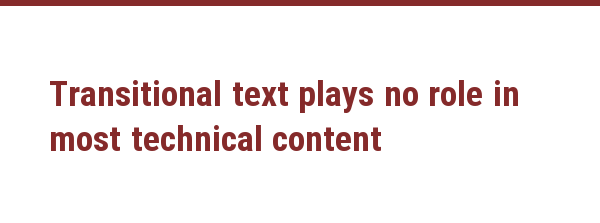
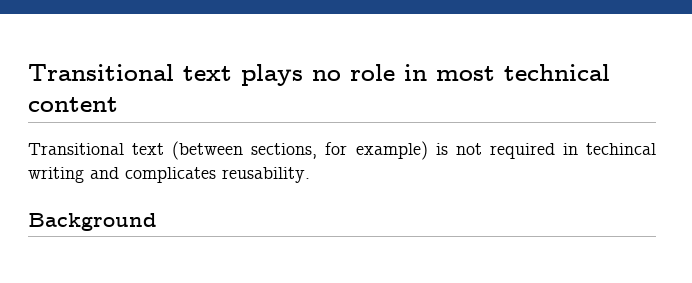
(383, 139) none -> [28,141,657,160] [28,167,310,183] [28,213,157,231] // Transitional text (between sections, for example) is not required in techincal writing and complicates reusability. // Background

